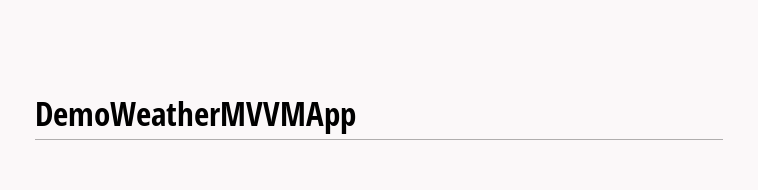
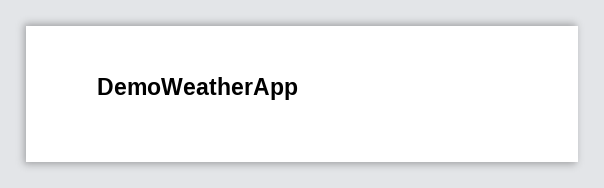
[35,101,356,134] DemoWeatherMVVMApp -> [97,77,298,100] DemoWeatherApp

